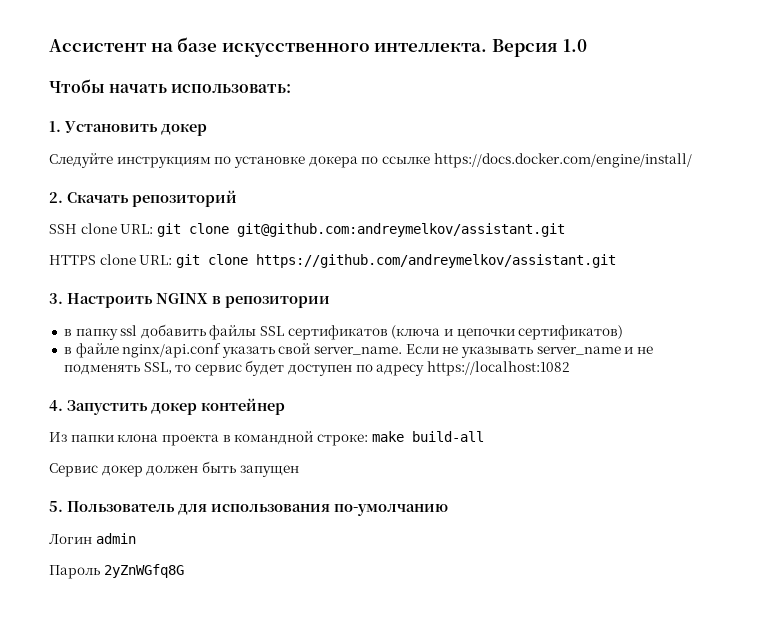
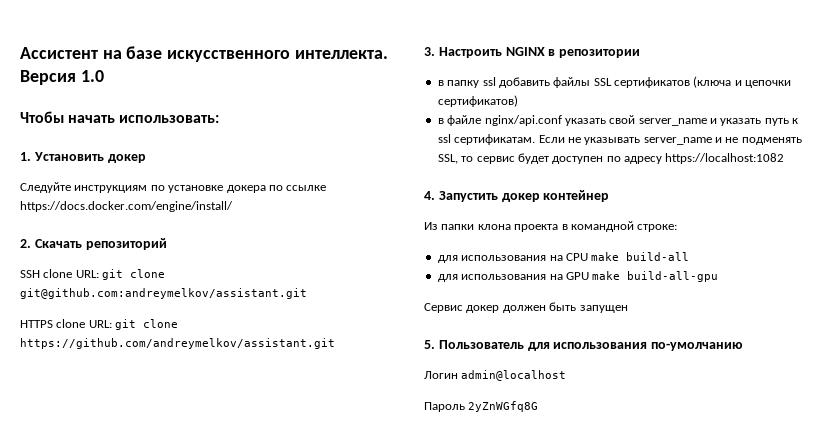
[314,346,403,355] server_name. -> [638,118,799,126] [437,134,536,145] server_name и указать путь к ssl сертификатам.
[371,431,484,442] make build-all -> [437,252,690,263] [437,271,719,282] // для использования на CPU make build-all // для использования на GPU make build-all-gpu
[95,533,136,544] admin -> [461,370,567,381] admin@localhost

